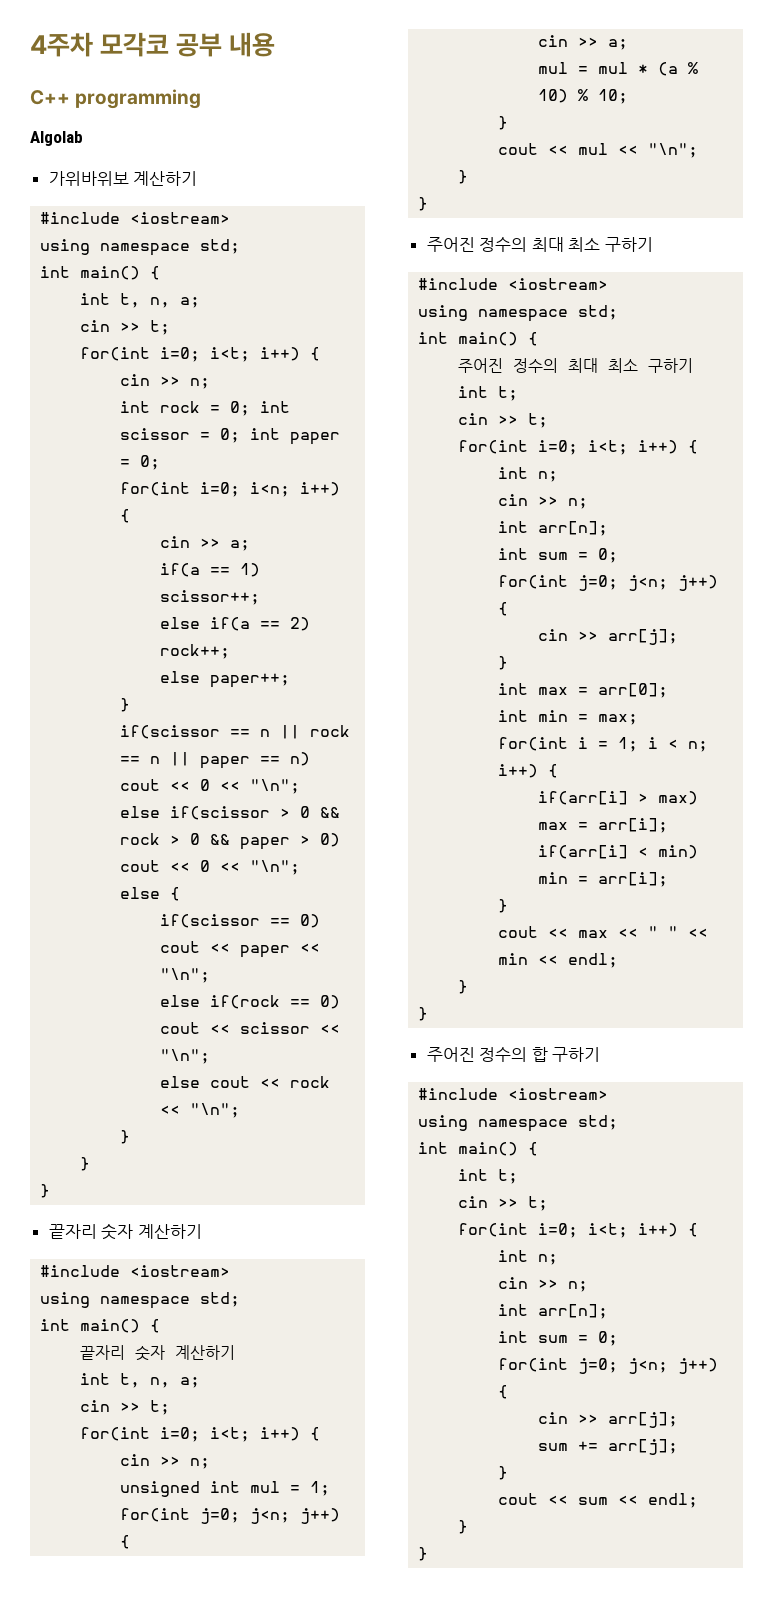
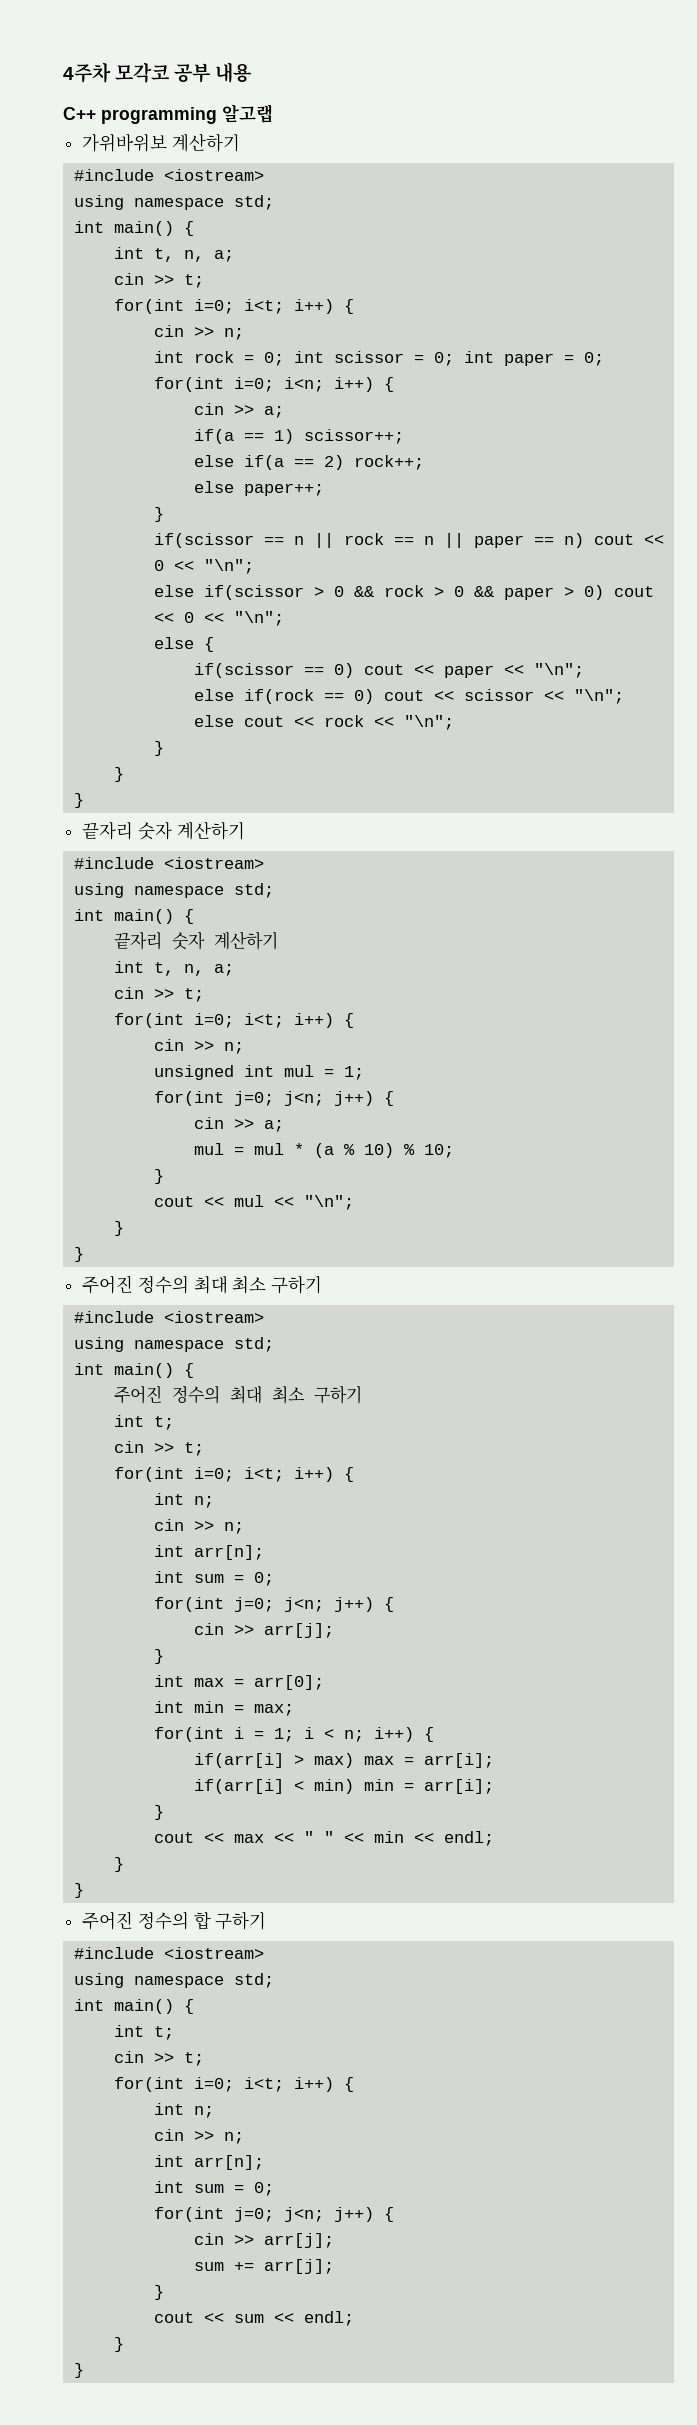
[30,131,83,146] // Algolab -> [222,104,273,123] 알고랩

